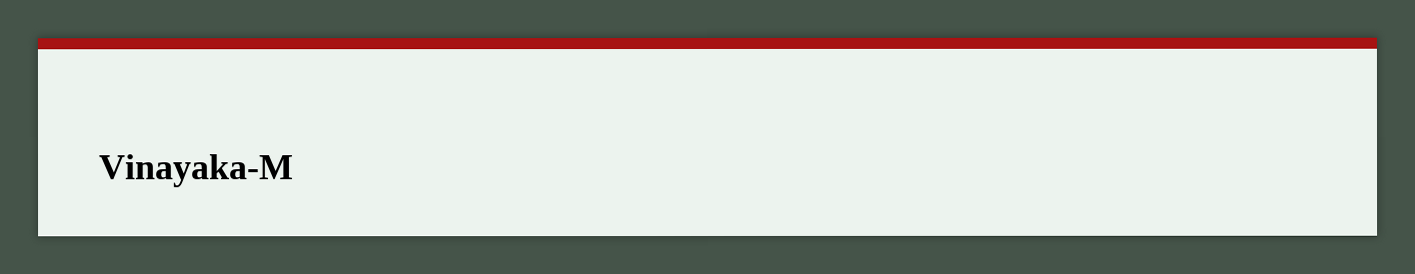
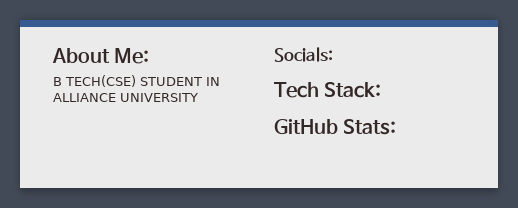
[99,154,294,188] Vinayaka-M -> [52,48,150,64] [53,75,220,87] [53,93,198,102] [274,47,333,62] [274,82,382,98] [274,119,397,135] About Me: // B TECH(CSE) STUDENT IN ALLIANCE UNIVERSITY // Socials: // Tech Stack: // GitHub Stats:

